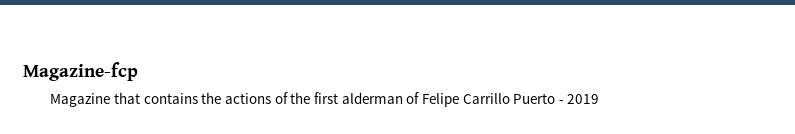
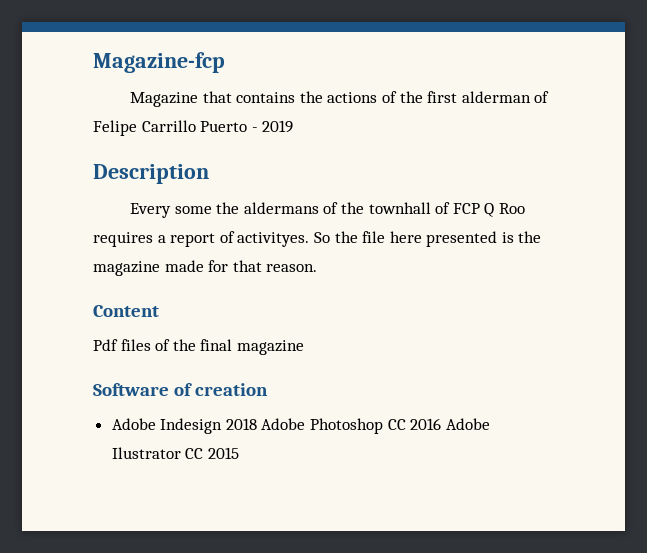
(600, 99) none -> [93,164,209,184] [129,202,525,218] [93,231,542,247] [93,260,318,276] [93,305,159,317] [93,339,304,355] [93,383,269,396] [111,418,490,434] [111,447,239,459] // Description // Every some the aldermans of the townhall of FCP Q Roo requires a report of activityes. So the file here presented is the magazine made for that reason. // Content // Pdf files of the final magazine // Software of creation // Adobe Indesign 2018 Adobe Photoshop CC 2016 Adobe Ilustrator CC 2015

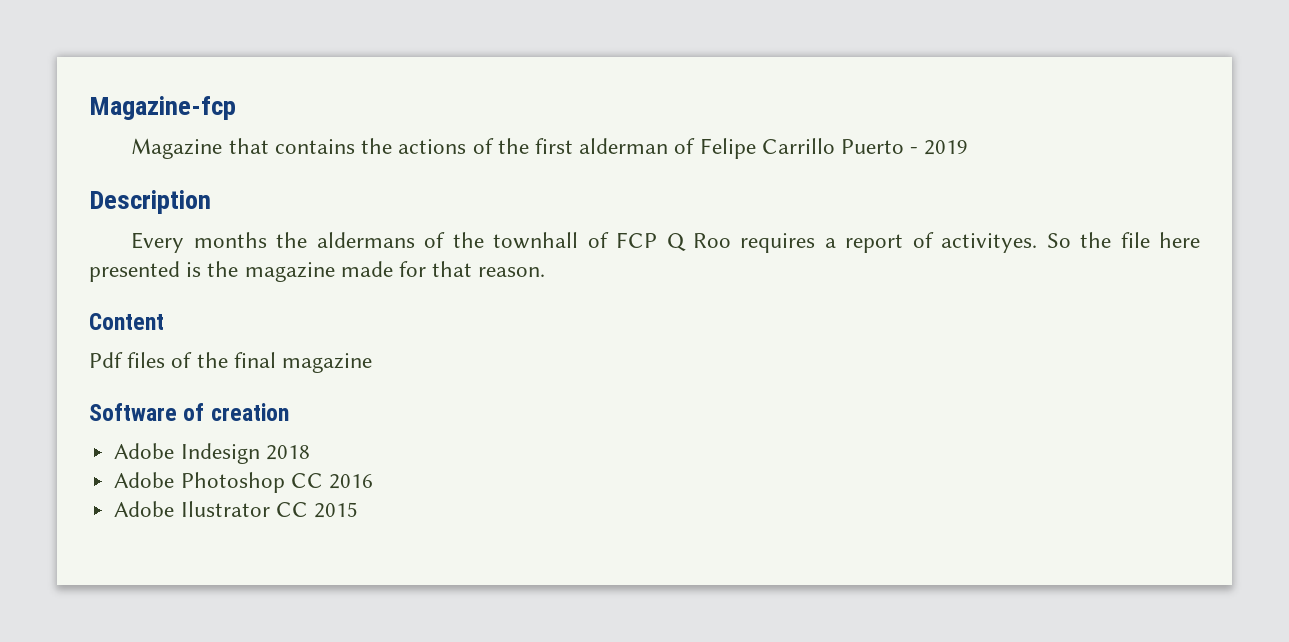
[174,206,212,214] some -> [193,232,267,248] months
(257, 424) none -> (310, 452) //
(442, 424) none -> (373, 481) //

